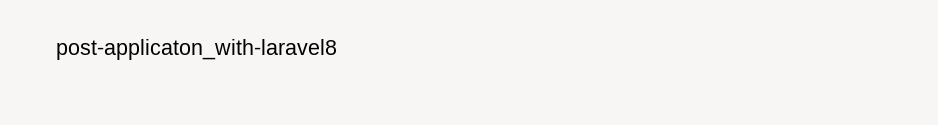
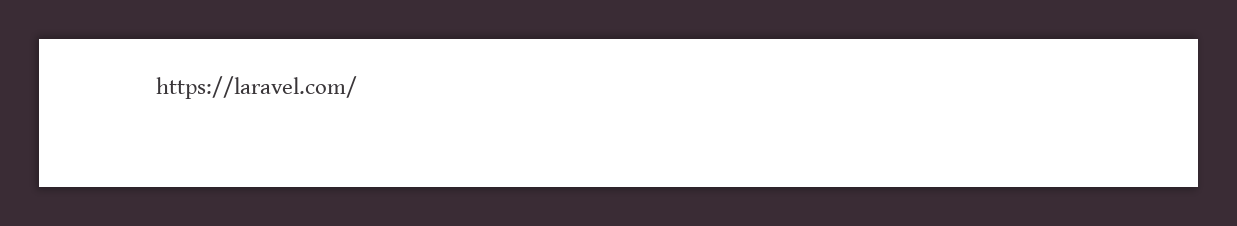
[56,39,337,60] post-applicaton_with-laravel8 -> [156,76,357,99] https://laravel.com/

